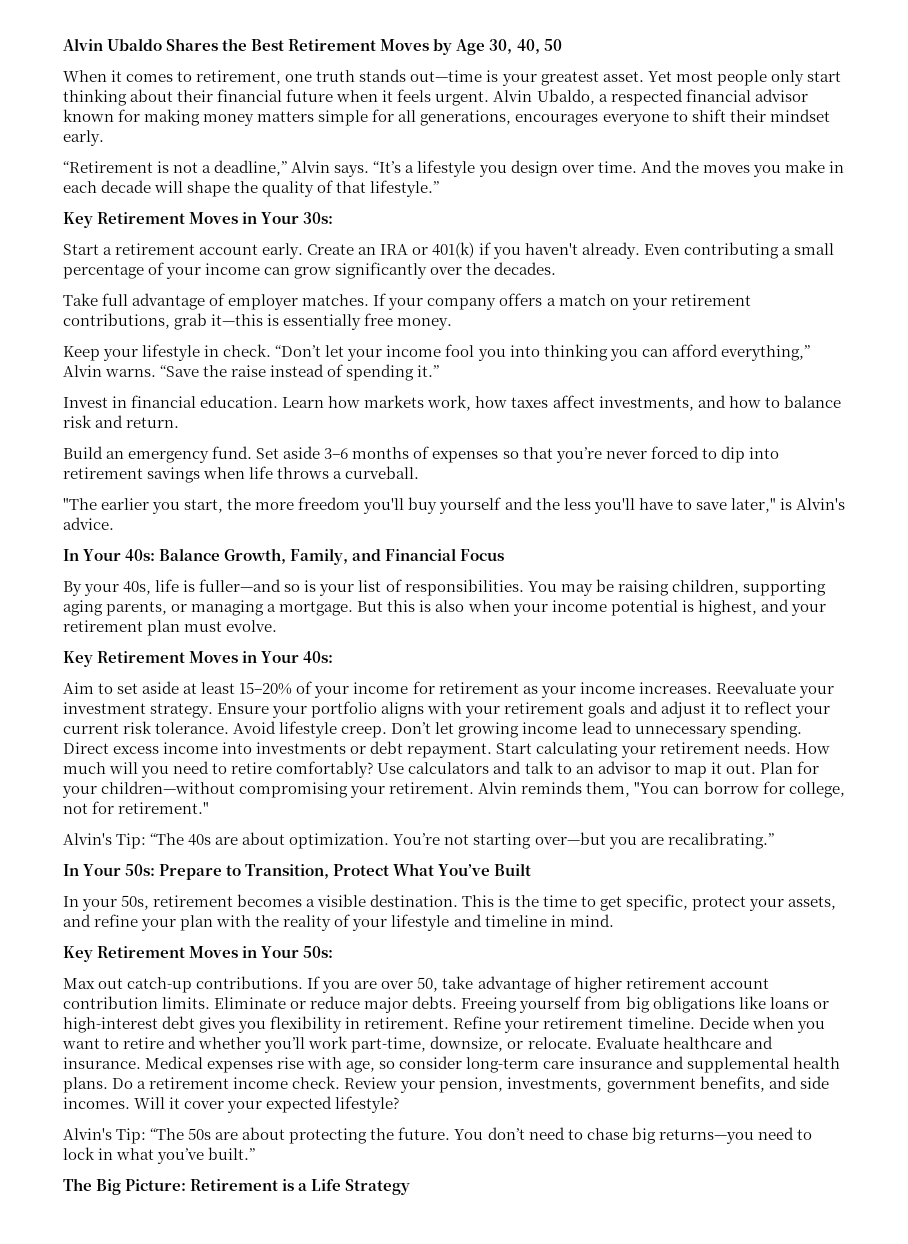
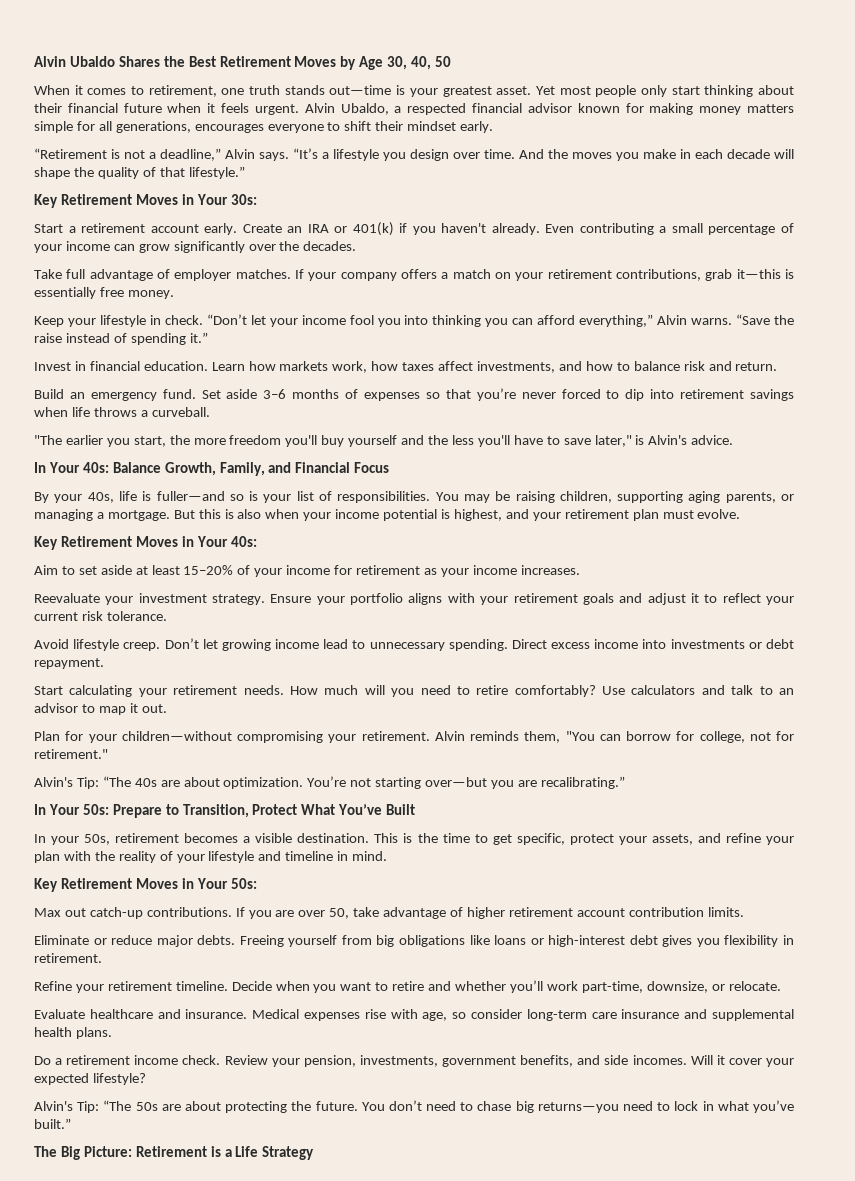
(712, 688) none -> (580, 570) //
(230, 728) none -> (167, 616) //
(493, 750) none -> (104, 663) //
(756, 768) none -> (167, 708) //
(211, 1003) none -> (744, 912) //
(450, 1023) none -> (102, 958) //
(592, 1043) none -> (781, 986) //
(108, 1085) none -> (112, 1033) //

